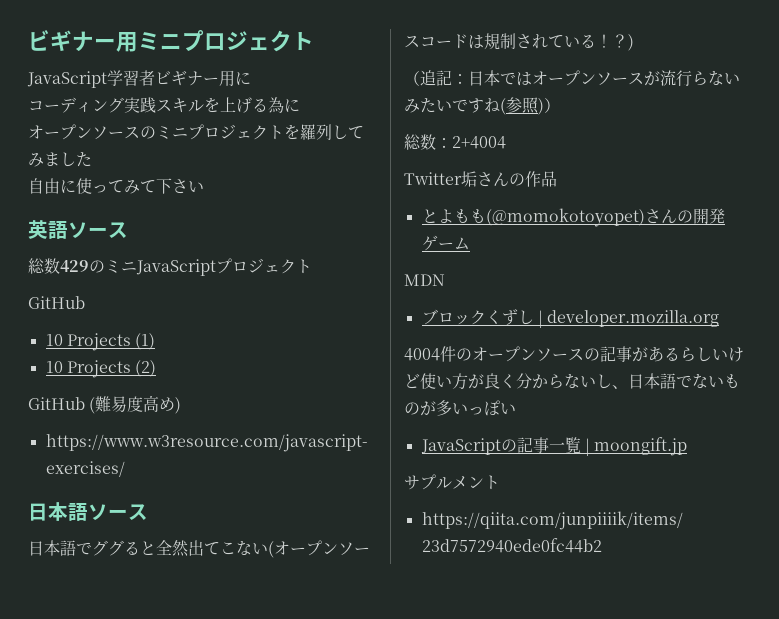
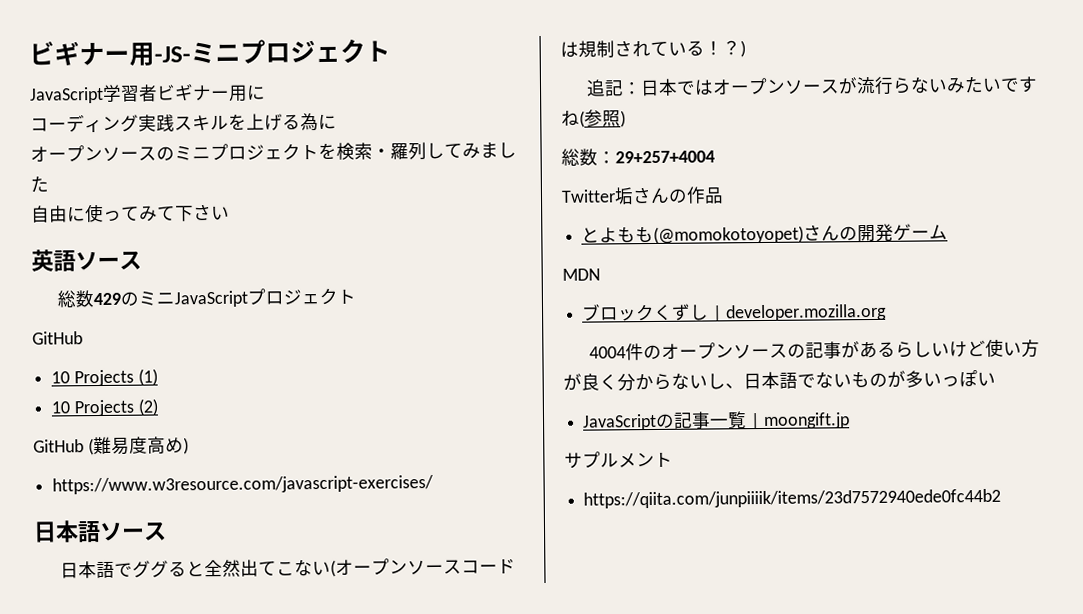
[28,30,138,52] ビギナー用 -> [29,41,191,66] ビギナー用-JS-
(300, 132) none -> [336,142,391,160] 検索・
[404,71,420,86] （ -> (746, 49) none
[544,98,560,113] ） -> (626, 119) none
[452,136,506,149] 2+4004 -> [615,150,715,164] 29+257+4004

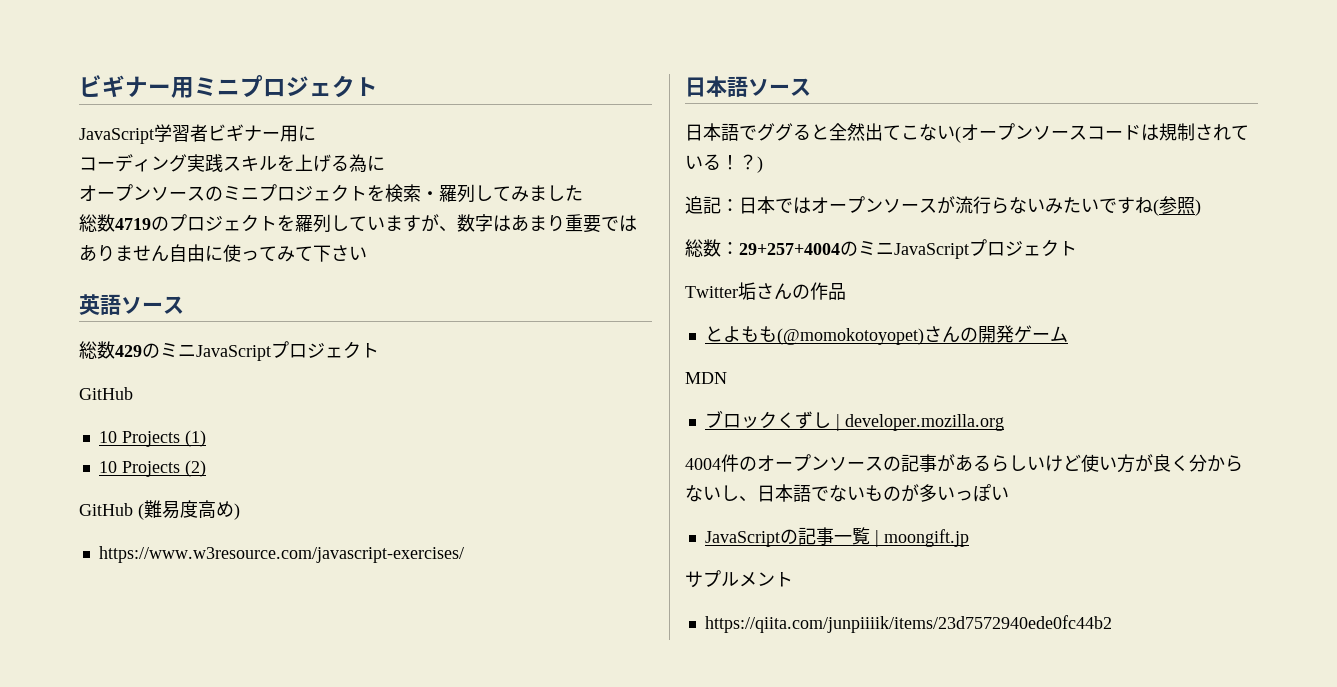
[29,41,191,66] ビギナー用-JS- -> [79,75,194,98] ビギナー用
(49, 184) none -> [79,214,637,233] [79,244,169,262] 総数4719のプロジェクトを羅列していますが、数字はあまり重要ではありません
(715, 157) none -> [840,239,1077,259] のミニJavaScriptプロジェクト

